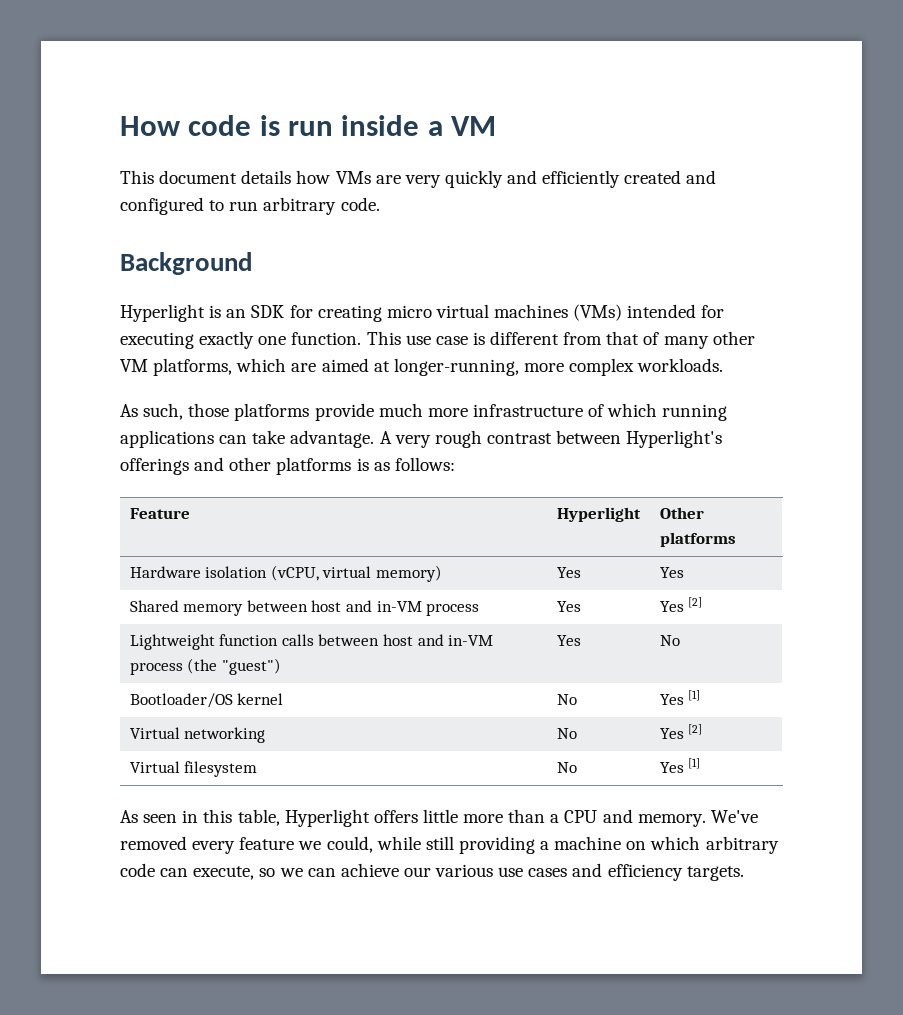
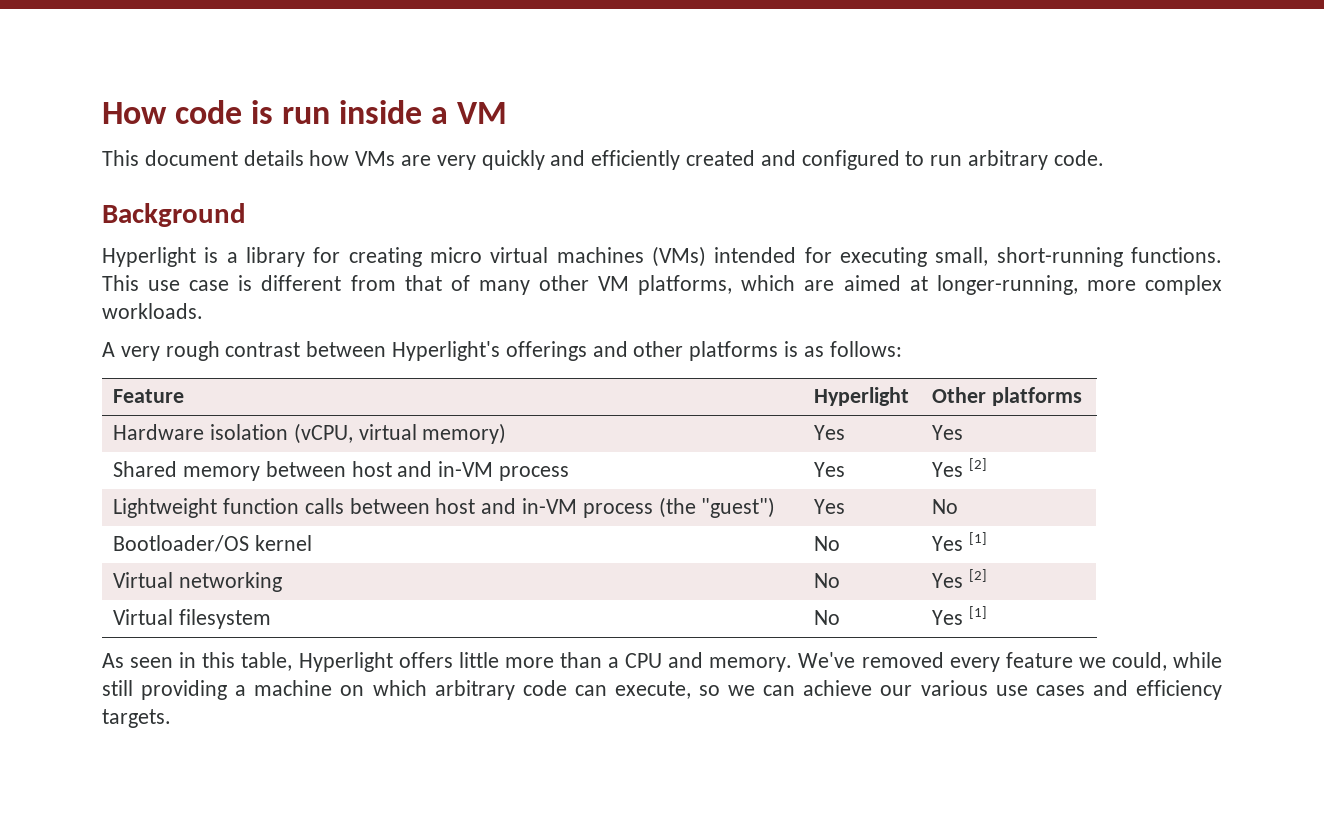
[226,305,285,318] an SDK -> [226,247,305,267] a library
[199,331,362,349] exactly one function. -> [935,247,1223,267] small, short-running functions.
[120,403,728,421] [120,430,375,448] As such, those platforms provide much more infrastructure of which running applications can take advantage. -> (203, 311) none

